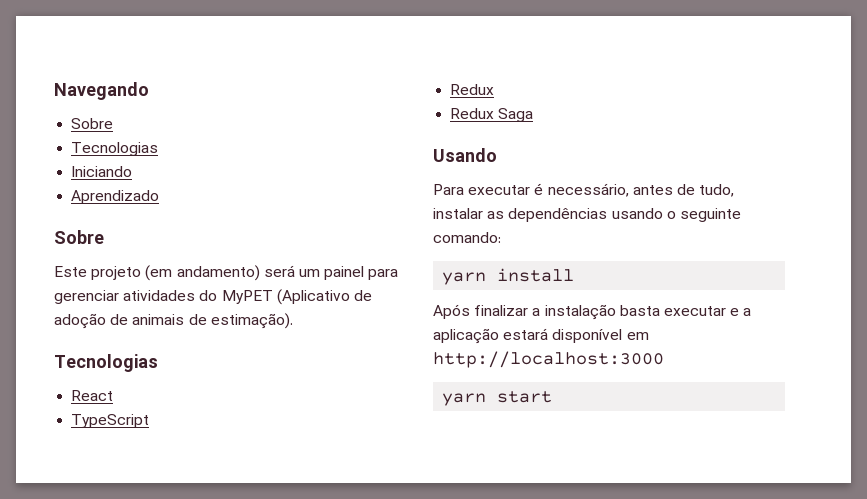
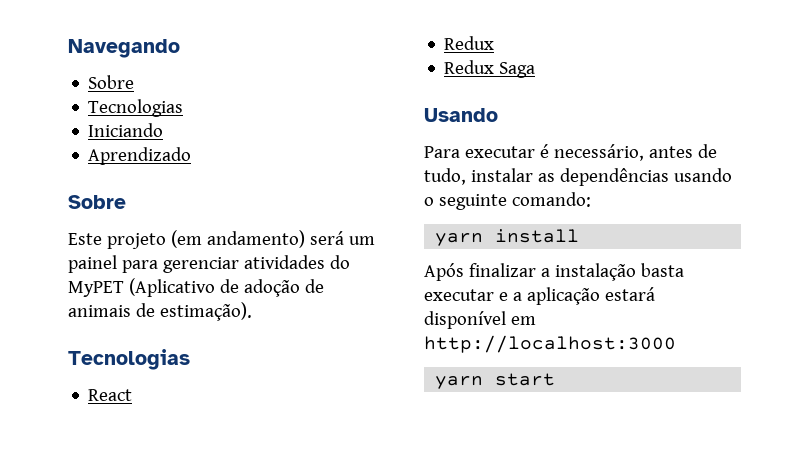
[71,414,150,428] // TypeScript -> (133, 395) none

